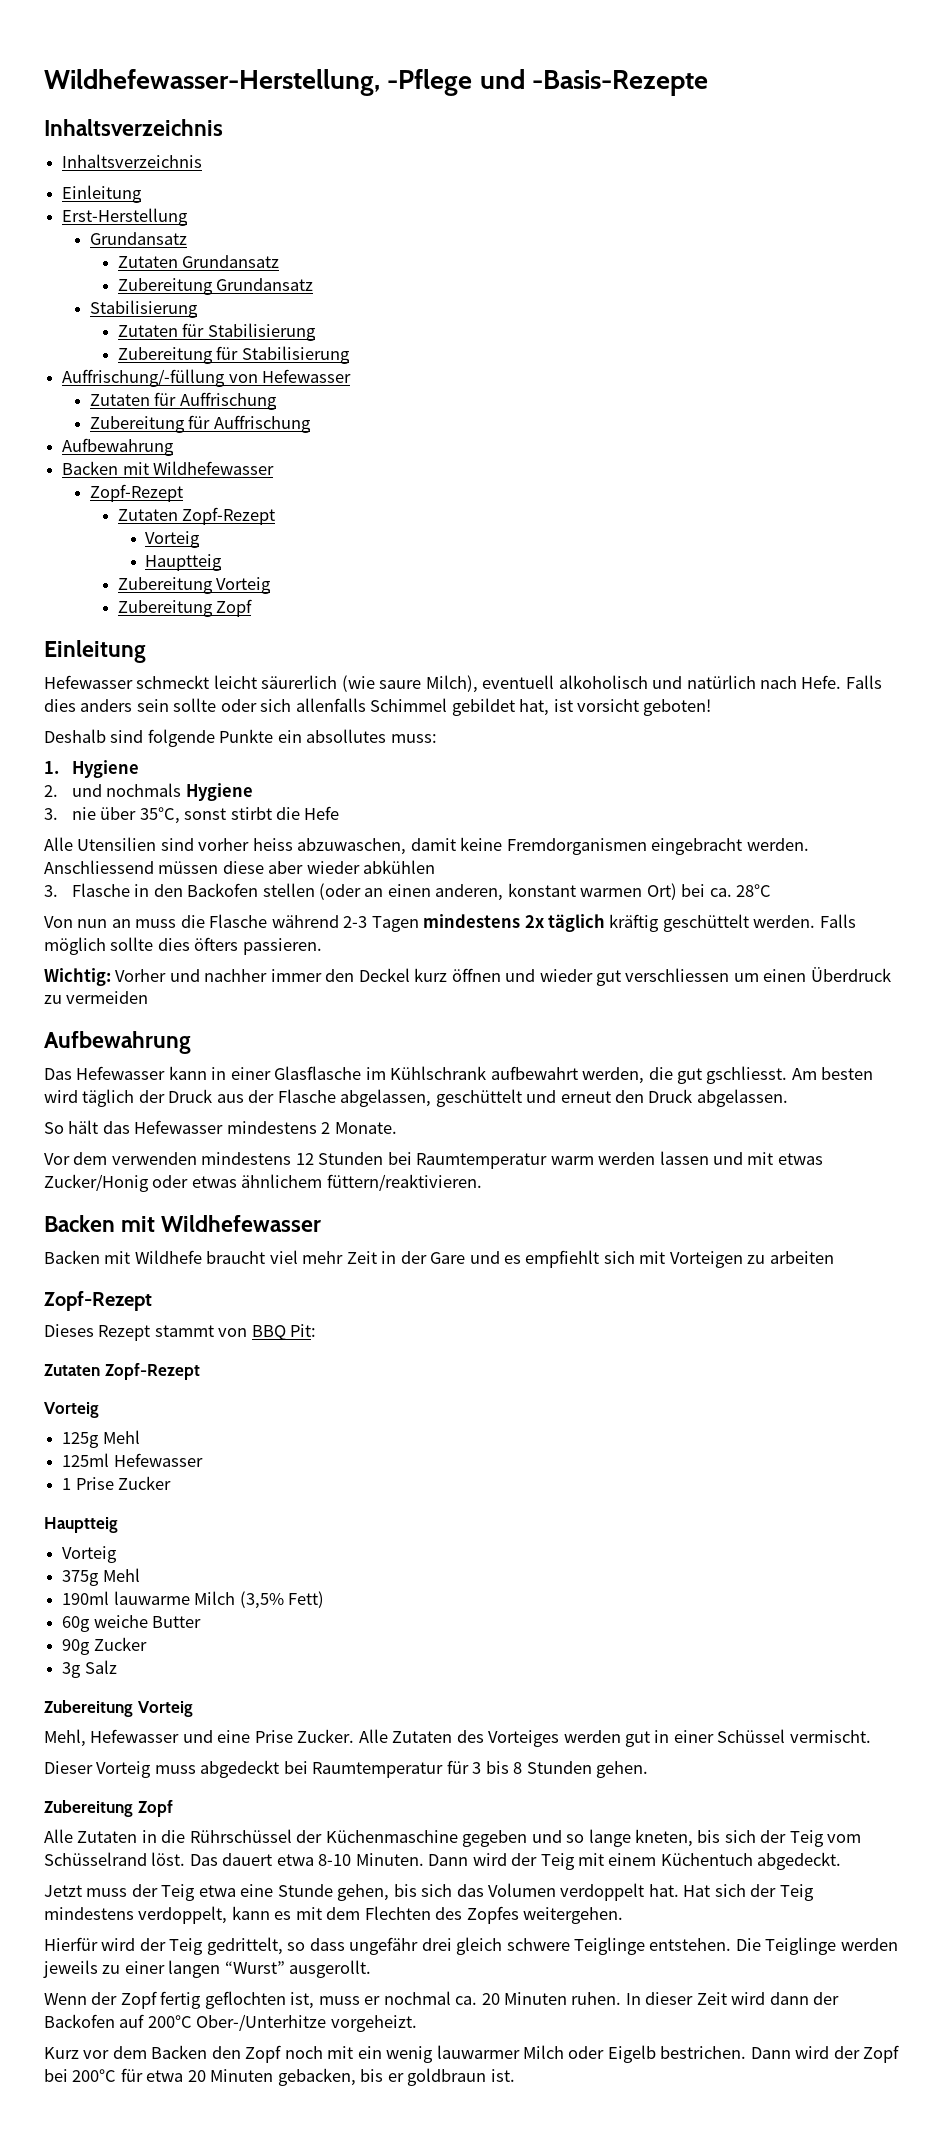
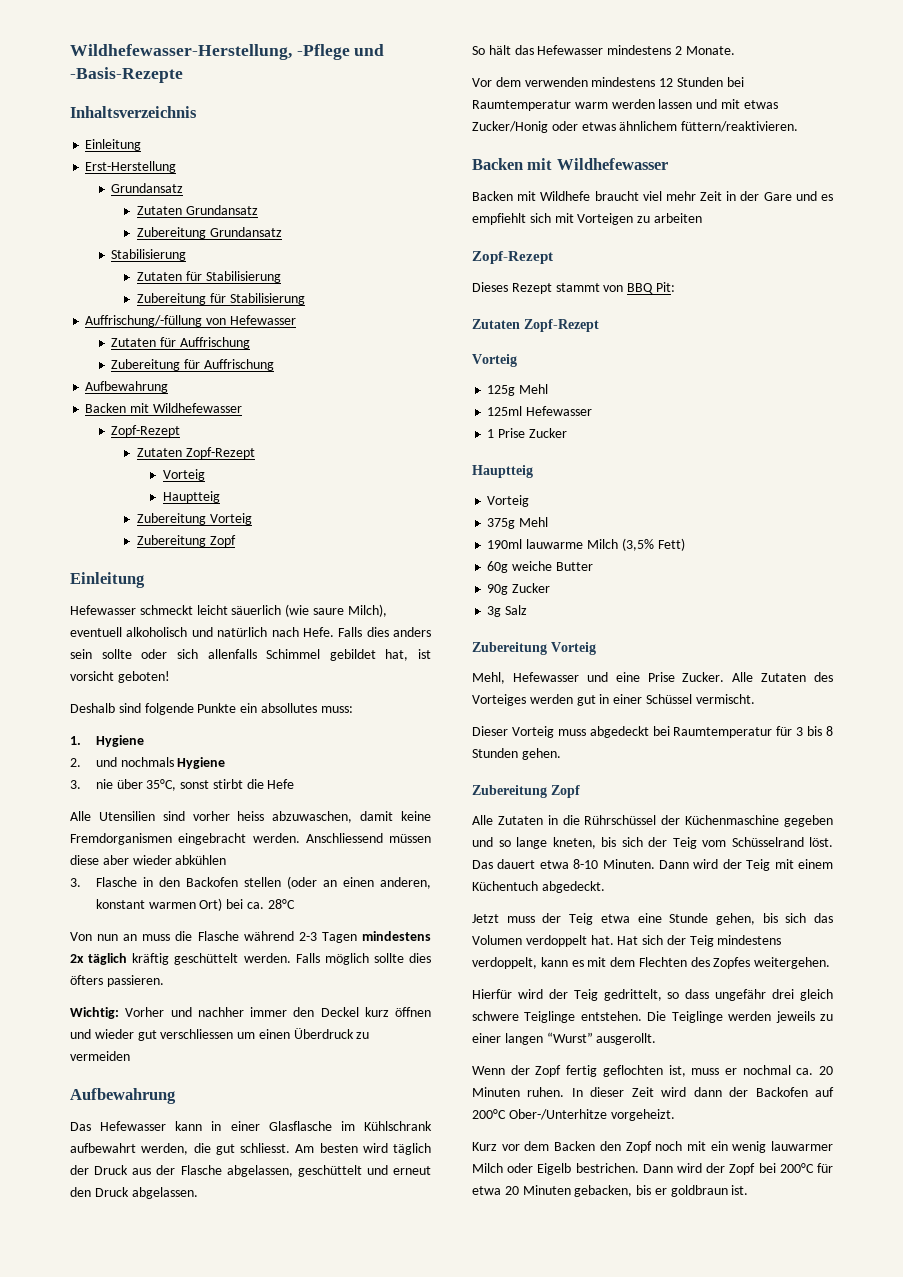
[62,154,203,168] // Inhaltsverzeichnis -> (197, 112) none
[261,675,338,689] säurerlich -> [231,605,282,615] säuerlich
[706,1066,788,1084] gschliesst. -> [240,1143,290,1153] schliesst.

